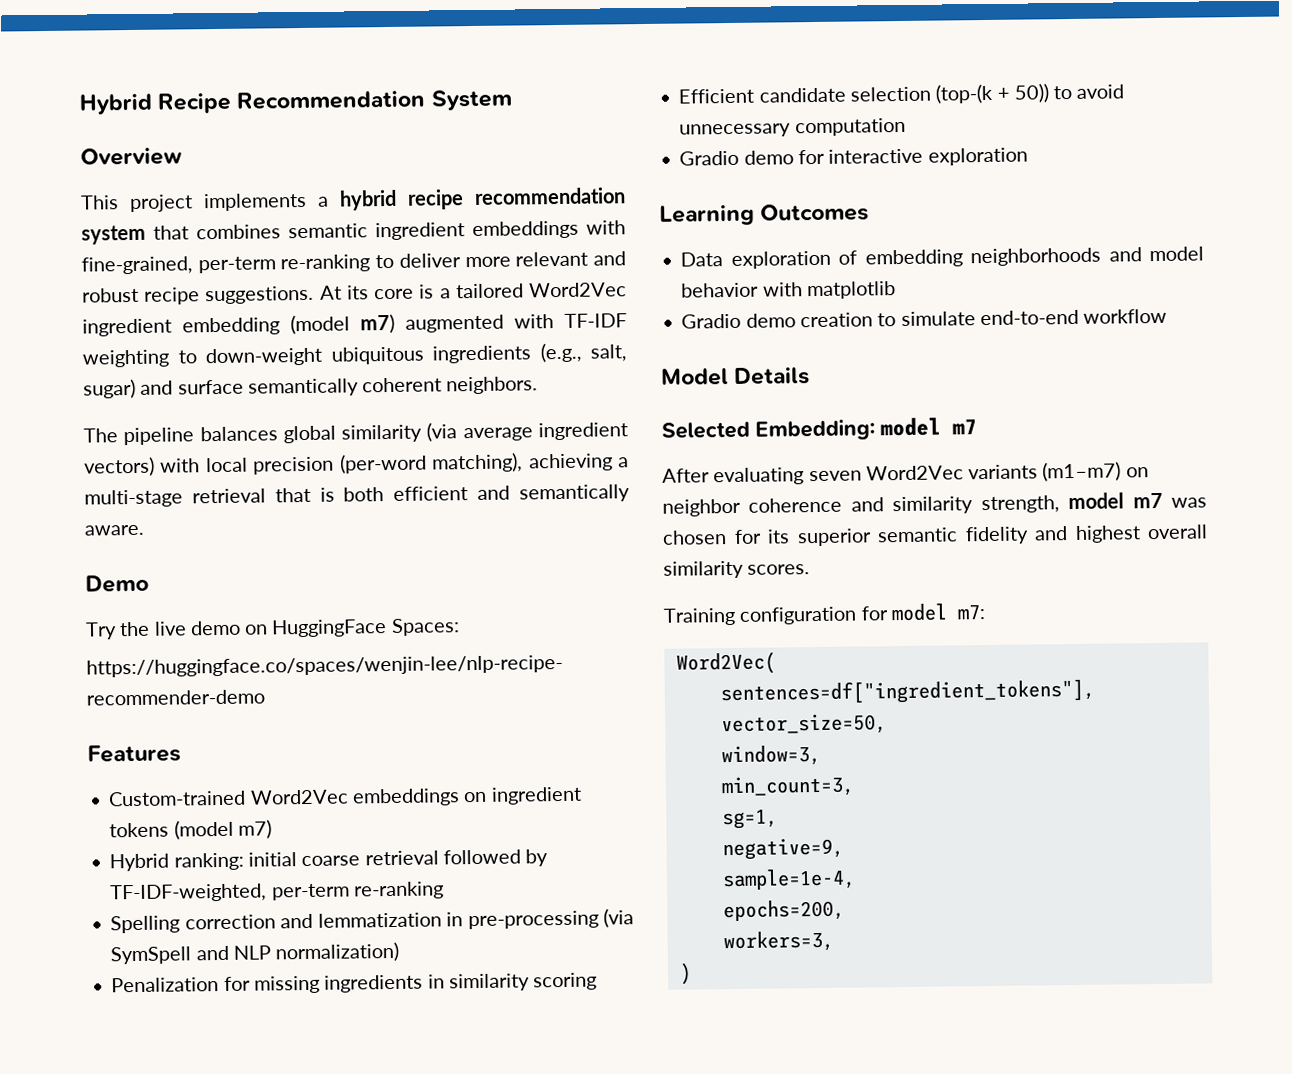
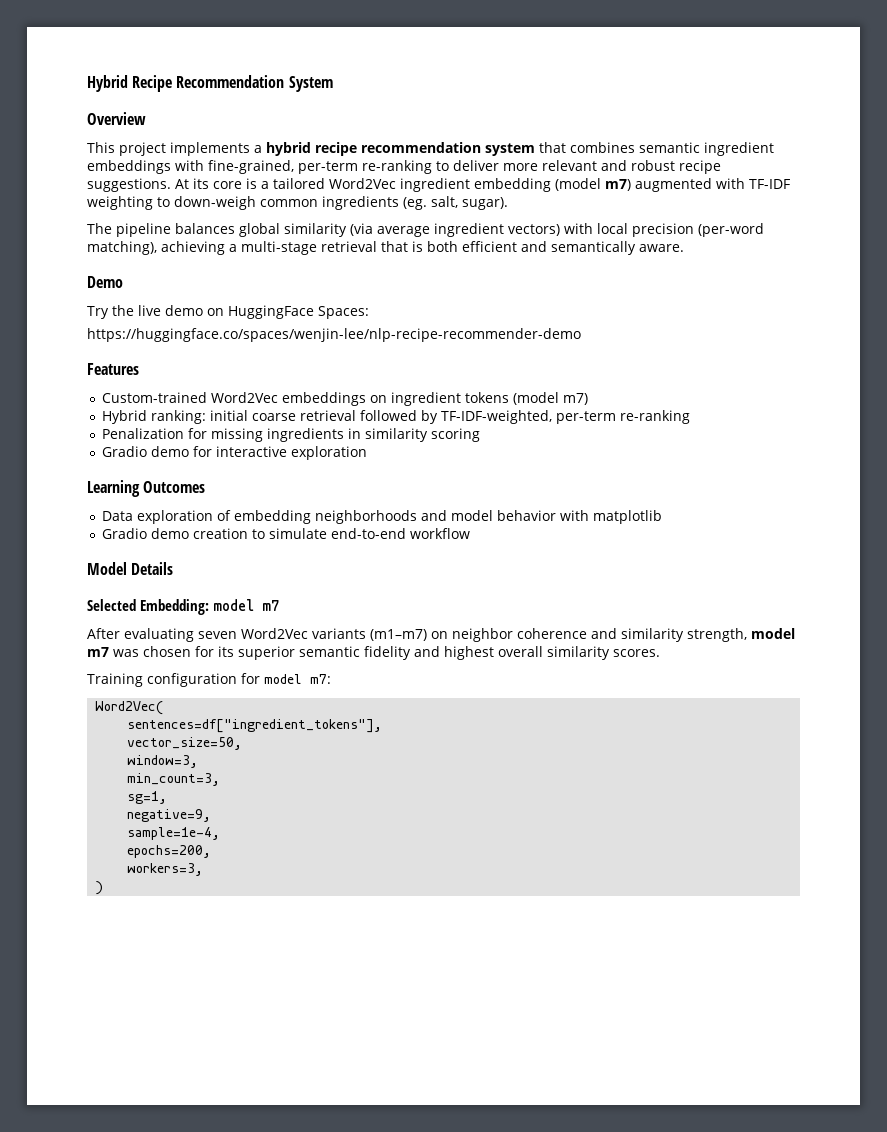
[205,342,627,367] [83,376,539,399] down-weight ubiquitous ingredients (e.g., salt, sugar) and surface semantically coherent neighbors. -> [174,196,508,210] down-weigh common ingredients (eg. salt, sugar).
[110,908,634,934] [110,941,400,965] // Spelling correction and lemmatization in pre-processing (via SymSpell and NLP normalization) -> (690, 417) none
[678,83,1125,104] [679,117,906,138] // Efficient candidate selection (top-(k + 50)) to avoid unnecessary computation -> (480, 435) none

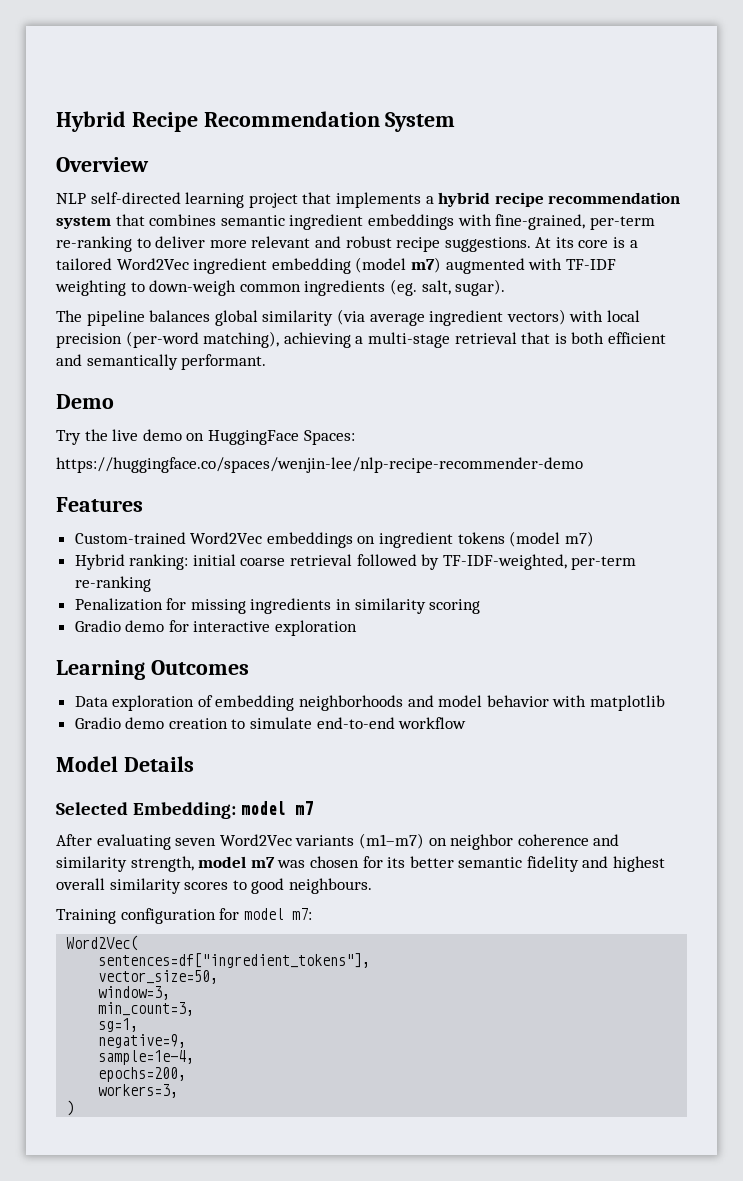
[87,142,166,156] This project -> [56,192,332,208] NLP self-directed learning project that
[639,244,684,252] aware. -> [181,354,267,370] performant.
[238,646,295,660] superior -> [409,856,454,868] better
[613,649,660,657] scores. -> [184,878,372,894] scores to good neighbours.

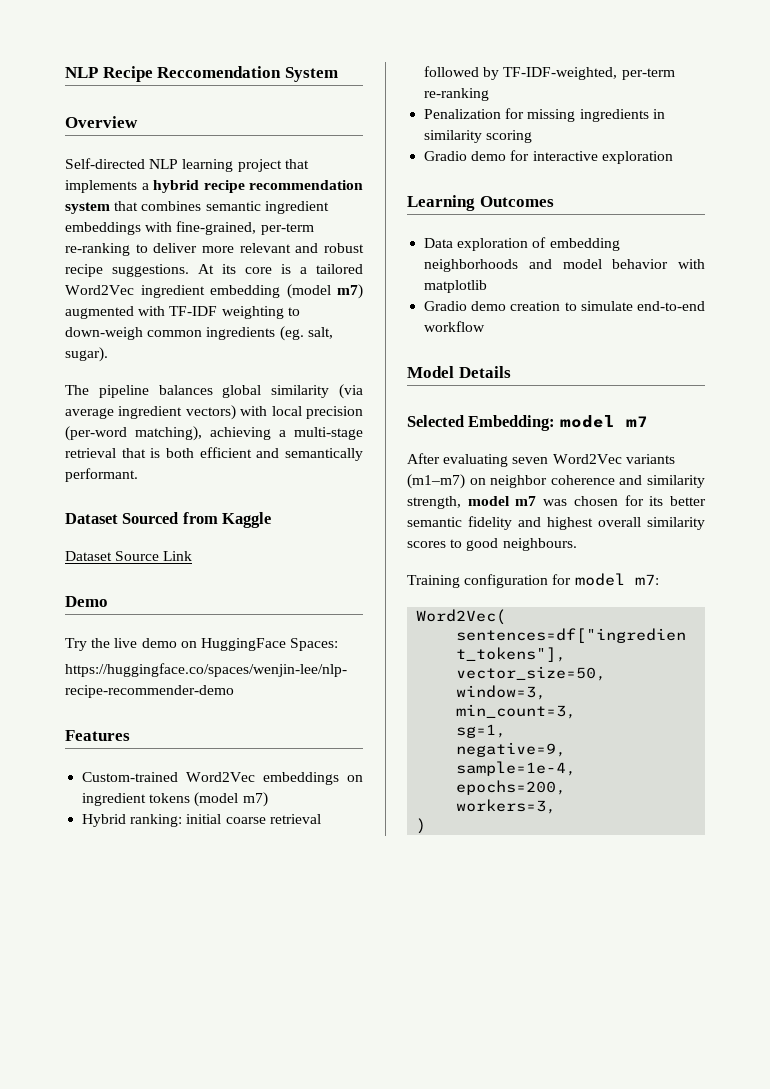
[56,111,380,132] Hybrid Recipe Recommendation -> [65,66,282,82] NLP Recipe Reccomendation
[56,192,181,204] NLP self-directed -> [65,158,179,169] Self-directed NLP
(267, 362) none -> [65,512,272,528] [65,551,193,561] // Dataset Sourced from Kaggle // Dataset Source Link

